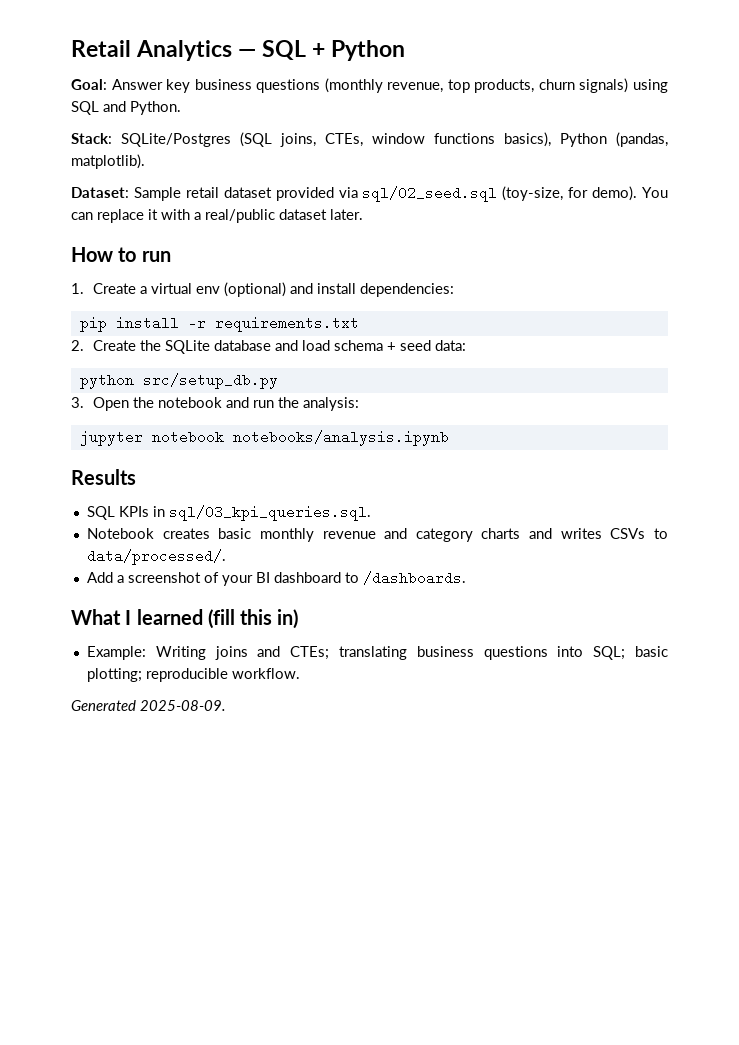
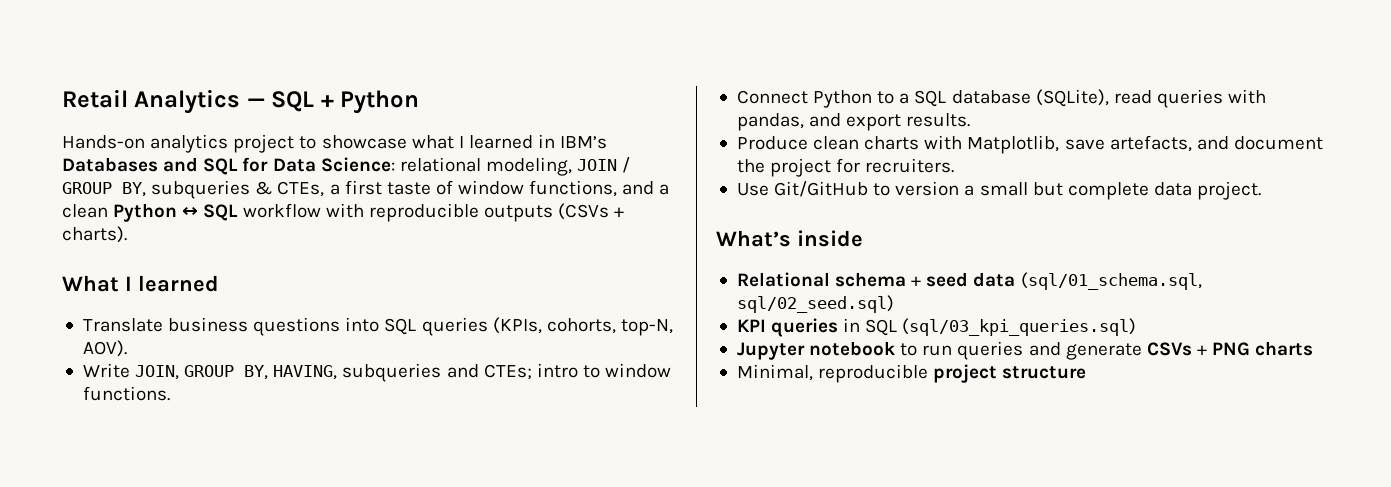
[71,78,668,93] [71,101,181,115] [71,132,668,147] [71,154,145,169] [71,186,668,202] [71,209,363,223] [71,247,171,262] [71,282,455,297] [79,316,359,332] [71,340,467,354] [79,373,278,389] [71,397,360,411] [79,430,449,446] [71,469,136,485] [86,505,371,521] [86,528,668,542] [86,549,226,565] [86,571,466,586] [71,609,299,629] [86,646,668,660] [86,668,300,682] [71,700,226,711] Goal: Answer key business questions (monthly revenue, top products, churn signals) using SQL and Python. // Stack: SQLite/Postgres (SQL joins, CTEs, window functions basics), Python (pandas, matplotlib). // Dataset: Sample retail dataset provided via sql/02_seed.sql (toy-size, for demo). You can replace it with a real/public dataset later. // How to run // 1. Create a virtual env (optional) and install dependencies: // pip install -r requirements.txt // 2. Create the SQLite database and load schema + seed data: // python src/setup_db.py // 3. Open the notebook and run the analysis: // jupyter notebook notebooks/analysis.ipynb // Results // SQL KPIs in sql/03_kpi_queries.sql. // Notebook creates basic monthly revenue and category charts and writes CSVs to data/processed/. // Add a screenshot of your BI dashboard to /dashboards. // What I learned (fill this in) // Example: Writing joins and CTEs; translating business questions into SQL; basic plotting; reproducible workflow. // Generated 2025-08-09. -> [62,134,608,153] [62,157,631,176] [62,180,670,199] [62,203,625,222] [62,226,127,243] [62,275,219,292] [82,317,673,336] [82,340,127,357] [82,363,672,382] [82,386,170,401] [736,89,1267,108] [736,113,971,131] [736,135,1323,154] [736,158,955,177] [736,181,1262,200] [716,230,863,247] [736,272,1202,290] [736,295,894,313] [736,318,1137,337] [736,341,1314,360] [736,364,1087,383] Hands-on analytics project to showcase what I learned in IBM’s Databases and SQL for Data Science: relational modeling, JOIN / GROUP BY, subqueries & CTEs, a first taste of window functions, and a clean Python ↔ SQL workflow with reproducible outputs (CSVs + charts). // What I learned // Translate business questions into SQL queries (KPIs, cohorts, top-N, AOV). // Write JOIN, GROUP BY, HAVING, subqueries and CTEs; intro to window functions. // Connect Python to a SQL database (SQLite), read queries with pandas, and export results. // Produce clean charts with Matplotlib, save artefacts, and document the project for recruiters. // Use Git/GitHub to version a small but complete data project. // What’s inside // Relational schema + seed data (sql/01_schema.sql, sql/02_seed.sql) // KPI queries in SQL (sql/03_kpi_queries.sql) // Jupyter notebook to run queries and generate CSVs + PNG charts // Minimal, reproducible project structure

